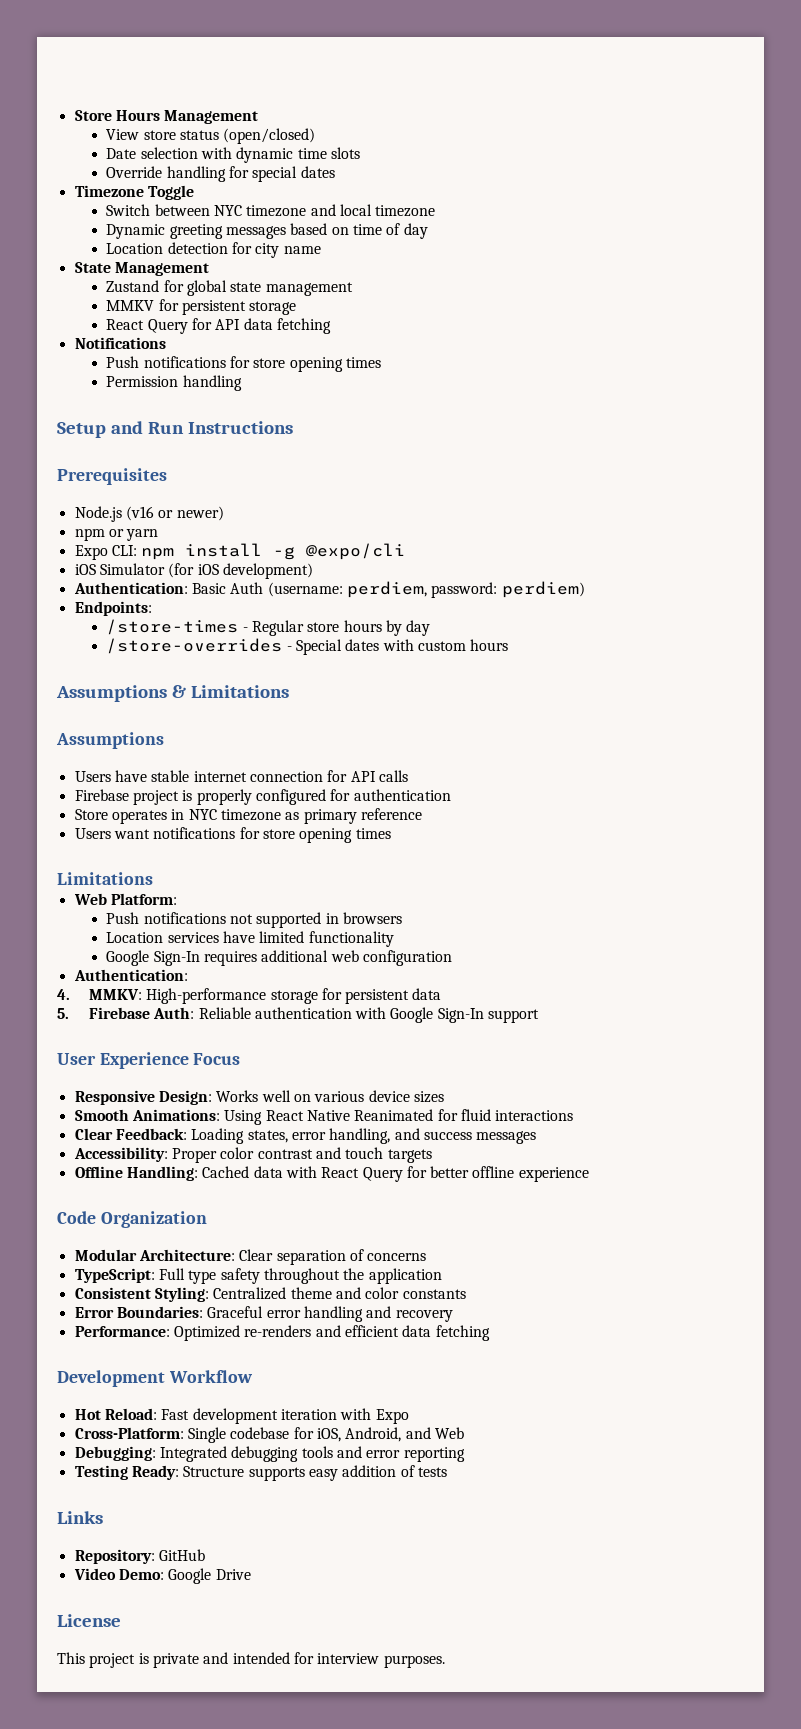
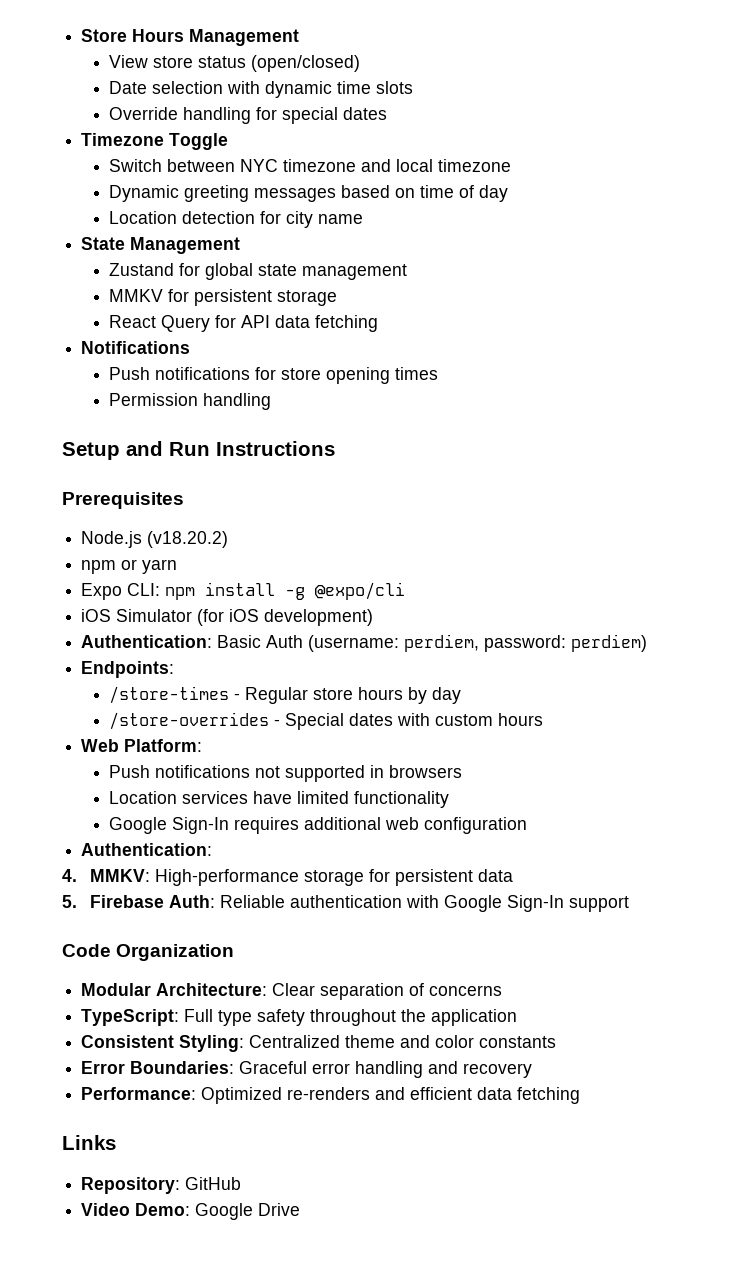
[125,506,224,521] (v16 or newer) -> [147,531,229,548] (v18.20.2)
[56,685,289,702] [56,732,164,749] [74,770,408,782] [74,789,451,805] [74,808,422,824] [74,827,391,843] [57,872,153,885] // Assumptions & Limitations // Assumptions // Users have stable internet connection for API calls // Firebase project is properly configured for authentication // Store operates in NYC timezone as primary reference // Users want notifications for store opening times // Limitations -> (544, 719) none
[57,1052,241,1069] [74,1090,444,1105] [74,1109,574,1125] [74,1128,537,1144] [73,1147,432,1163] [74,1166,589,1182] // User Experience Focus // Responsive Design: Works well on various device sizes // Smooth Animations: Using React Native Reanimated for fluid interactions // Clear Feedback: Loading states, error handling, and success messages // Accessibility: Proper color contrast and touch targets // Offline Handling: Cached data with React Query for better offline experience -> (630, 904) none
[57,1370,253,1387] [74,1408,409,1424] [74,1427,464,1443] [74,1446,465,1462] [74,1465,447,1481] // Development Workflow // Hot Reload: Fast development iteration with Expo // Cross-Platform: Single codebase for iOS, Android, and Web // Debugging: Integrated debugging tools and error reporting // Testing Ready: Structure supports easy addition of tests -> (581, 1095) none
[57,1614,121,1627] [57,1652,445,1668] // License // This project is private and intended for interview purposes. -> (301, 1209) none

